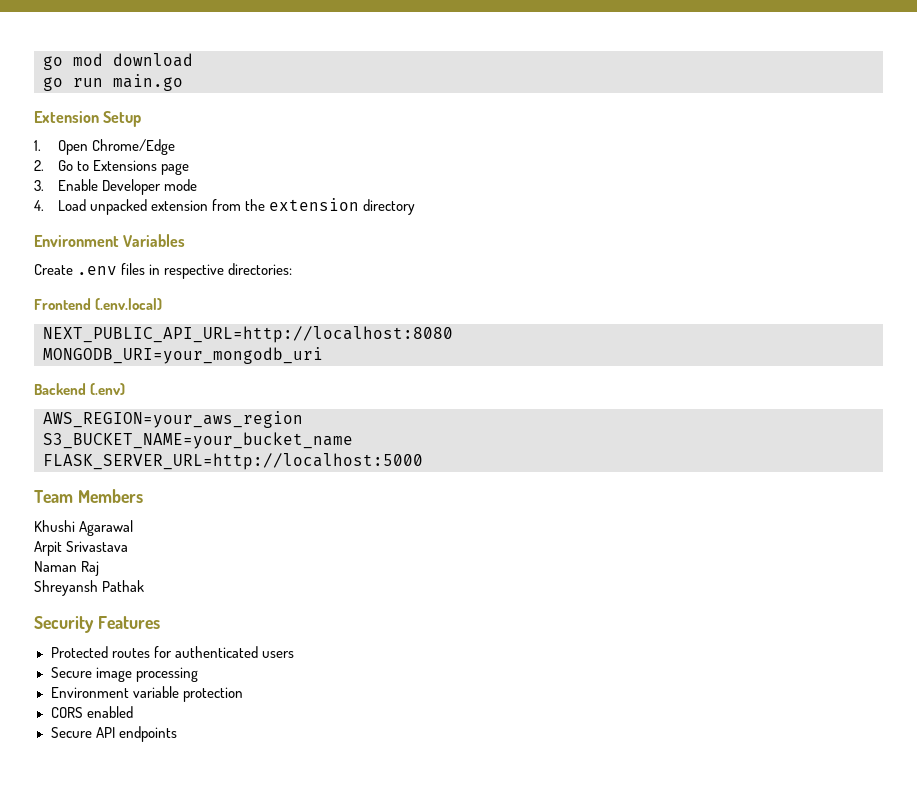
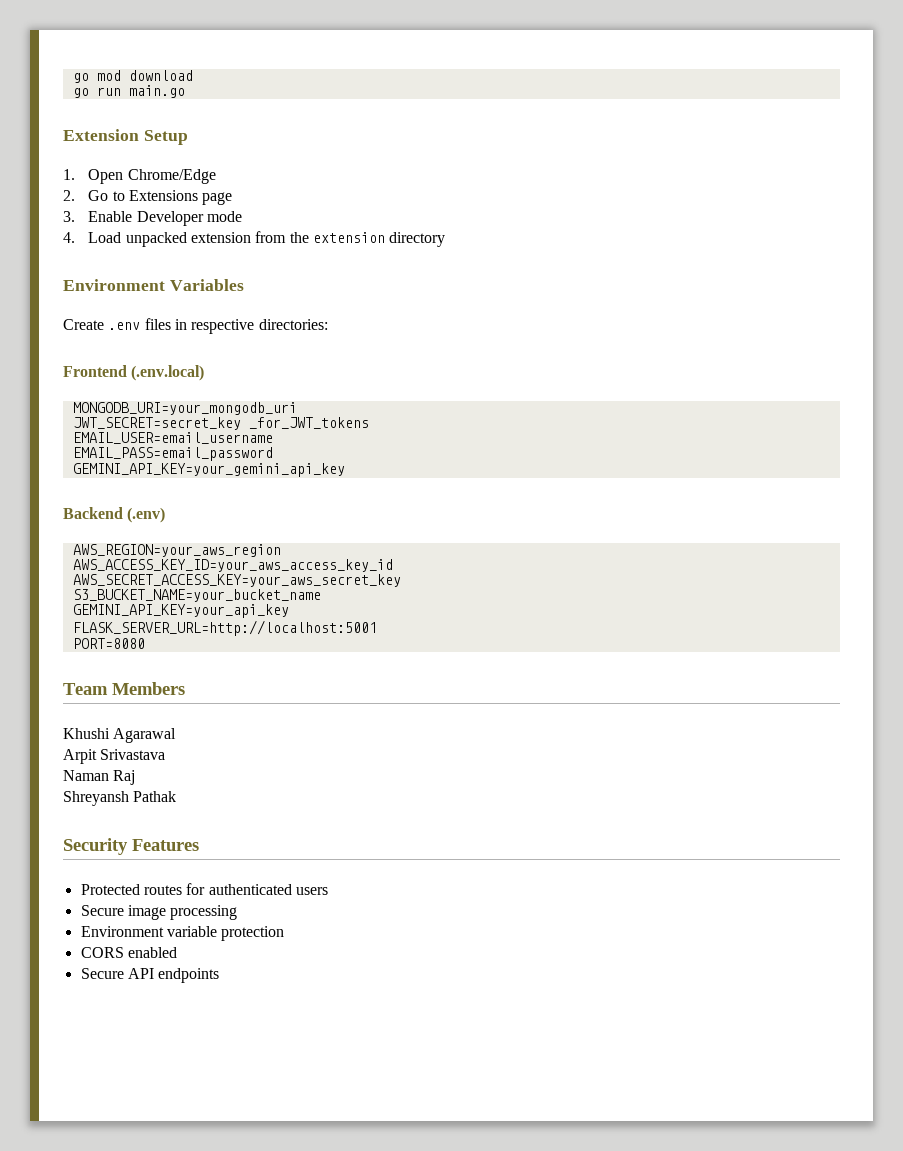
[43,326,453,343] [43,347,323,364] NEXT_PUBLIC_API_URL=http://localhost:8080 // MONGODB_URI=your_mongodb_uri -> [72,402,297,415] [72,417,369,430] [72,432,273,444] [72,447,273,461] [72,463,345,477] MONGODB_URI=your_mongodb_uri // JWT_SECRET=secret_key _for_JWT_tokens // EMAIL_USER=email_username // EMAIL_PASS=email_password // GEMINI_API_KEY=your_gemini_api_key
(303, 419) none -> [72,559,393,572] [72,574,401,587] // AWS_ACCESS_KEY_ID=your_aws_access_key_id // AWS_SECRET_ACCESS_KEY=your_aws_secret_key
[43,453,423,470] FLASK_SERVER_URL=http://localhost:5000 -> [72,604,289,618] [72,620,377,636] [72,638,145,649] GEMINI_API_KEY=your_api_key // FLASK_SERVER_URL=http://localhost:5001 // PORT=8080

